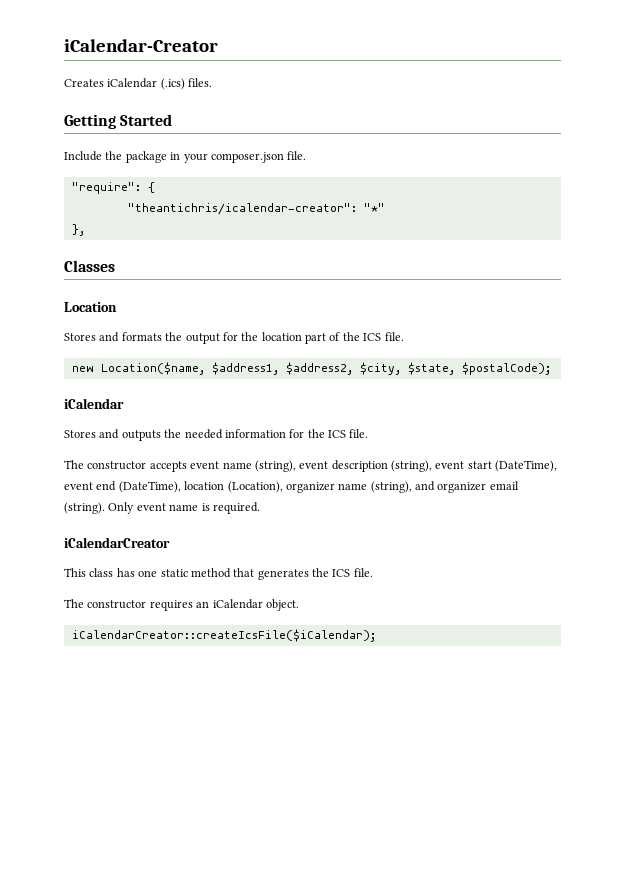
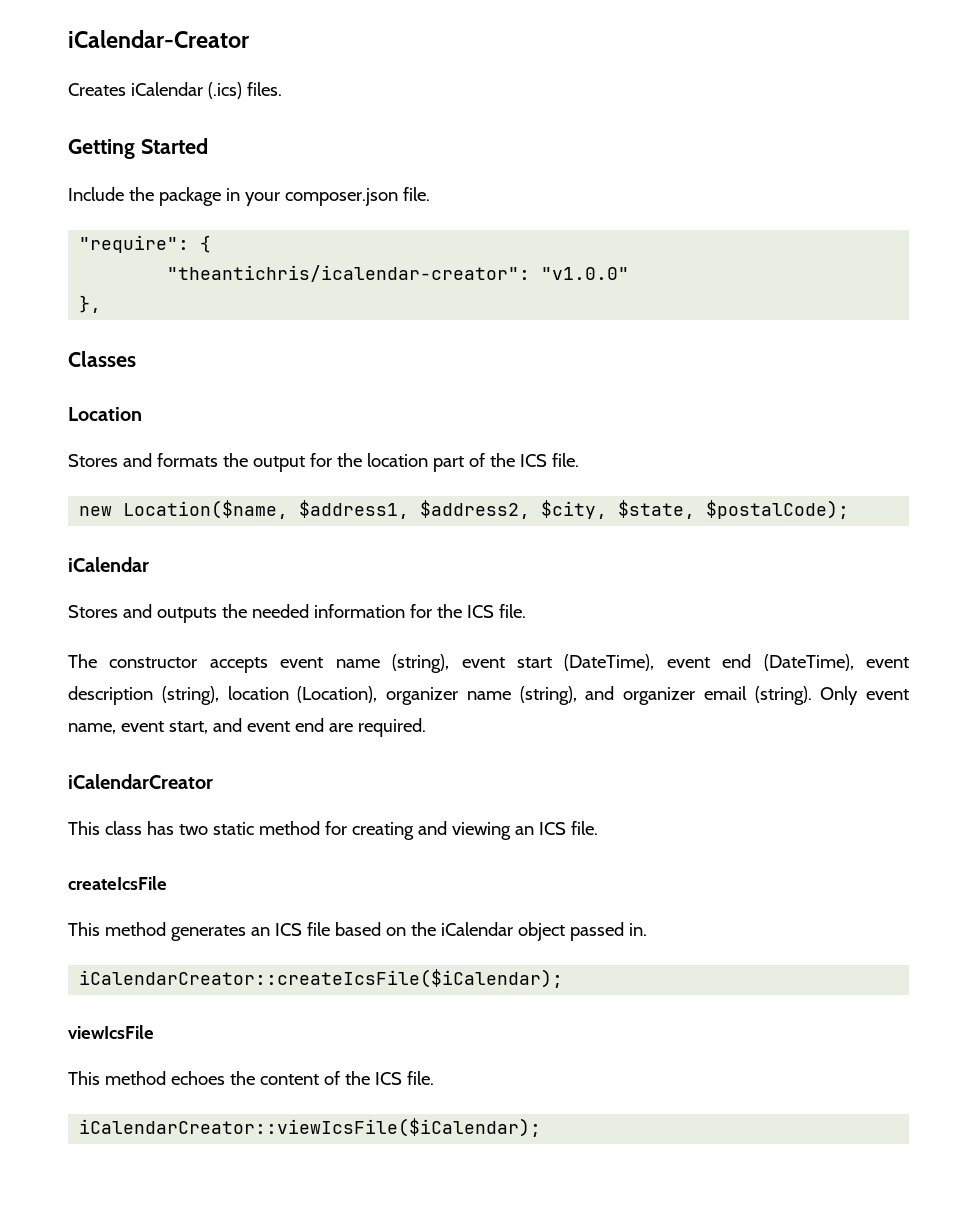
[363,203,385,212] "*" -> [541,267,630,280] "v1.0.0"
[331,460,465,472] description (string), event -> (505, 662) none
(181, 487) none -> [866,657,910,668] [68,686,219,705] event description (string),
[169,503,210,511] name is -> [68,718,353,734] name, event start, and event end are
[138,570,158,577] one -> [178,824,208,835] two
[233,568,373,580] [64,599,299,611] [71,629,376,642] that generates the ICS file. // The constructor requires an iCalendar object. // iCalendarCreator::createIcsFile($iCalendar); -> [324,821,598,840] [68,876,167,890] [68,922,647,941] [79,969,564,988] [68,1025,154,1039] [68,1071,434,1085] [79,1118,542,1137] for creating and viewing an ICS file. // createIcsFile // This method generates an ICS file based on the iCalendar object passed in. // iCalendarCreator::createIcsFile($iCalendar); // viewIcsFile // This method echoes the content of the ICS file. // iCalendarCreator::viewIcsFile($iCalendar);

